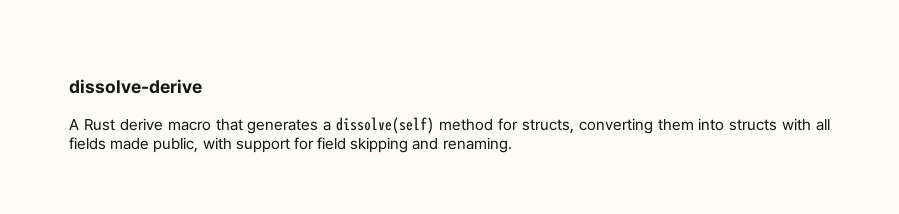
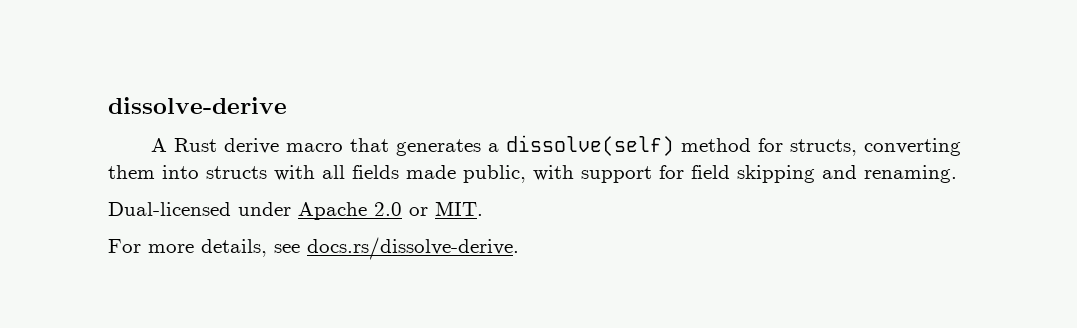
(512, 145) none -> [108,201,483,220] [108,237,519,260] // Dual-licensed under Apache 2.0 or MIT. // For more details, see docs.rs/dissolve-derive.

